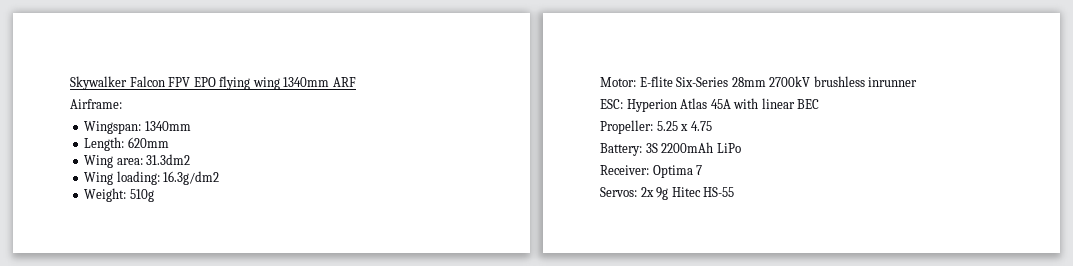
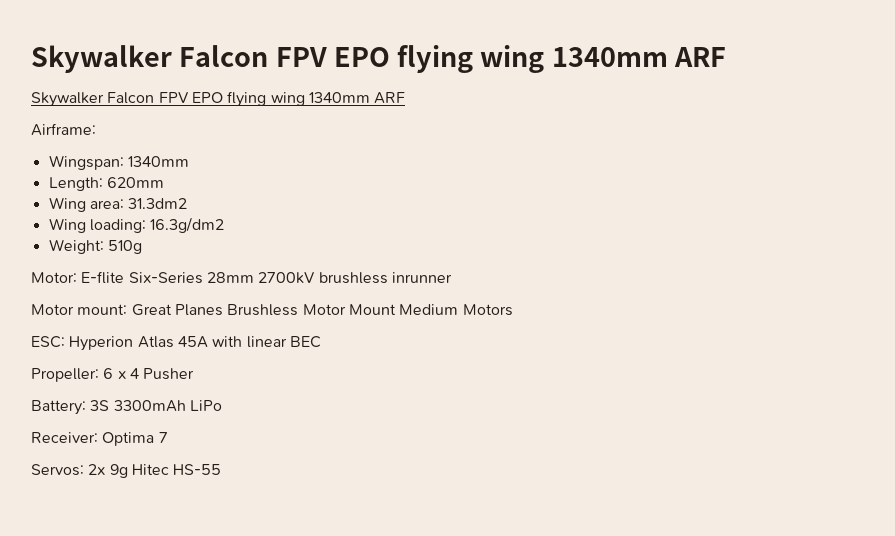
[70,76,356,90] Skywalker Falcon FPV EPO flying wing 1340mm ARF -> [31,45,727,73] [31,91,406,107] Skywalker Falcon FPV EPO flying wing 1340mm ARF // Skywalker Falcon FPV EPO flying wing 1340mm ARF
(918, 82) none -> [31,304,513,316] // Motor mount: Great Planes Brushless Motor Mount Medium Motors
[656,121,712,131] 5.25 x 4.75 -> [103,368,195,380] 6 x 4 Pusher
[661,142,714,153] 2200mAh -> [113,400,186,412] 3300mAh

